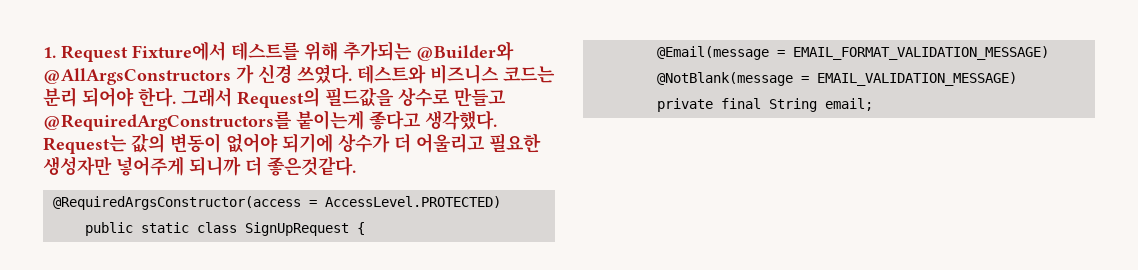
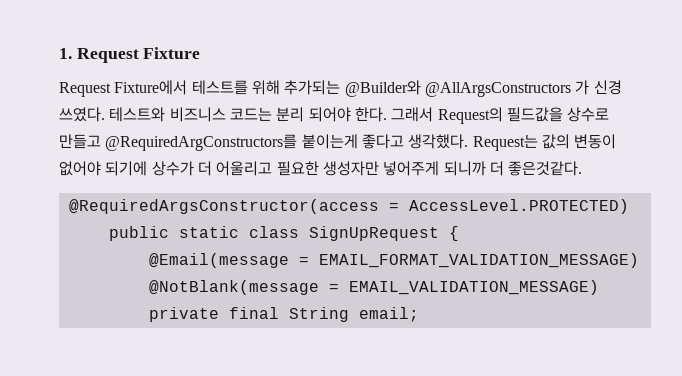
(128, 53) none -> [143,47,201,59] [59,82,111,97] Fixture // Request

